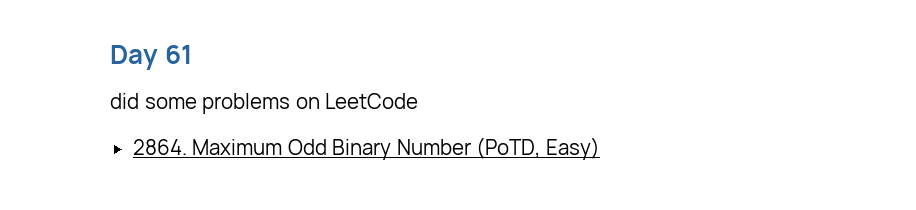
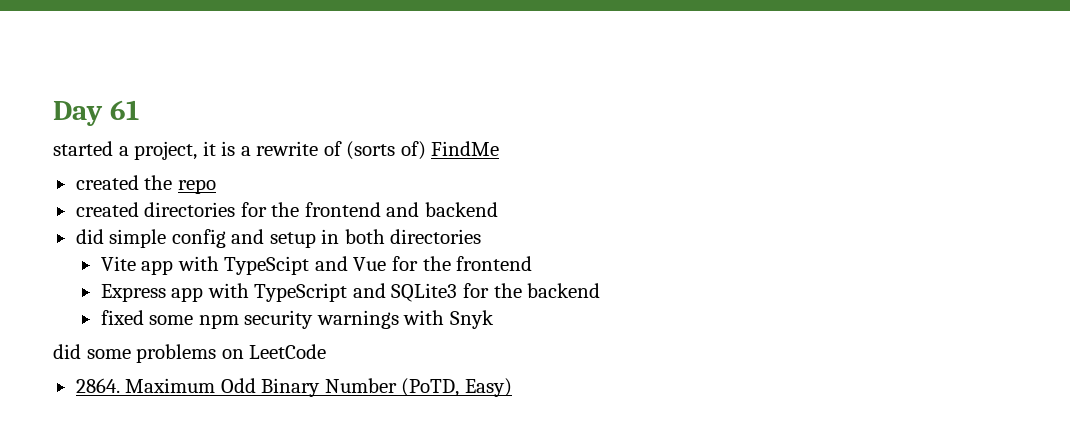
(193, 54) none -> [53,141,500,160] [75,175,216,194] [75,202,498,217] [75,229,482,248] [100,256,533,275] [100,283,601,302] [100,310,495,329] // started a project, it is a rewrite of (sorts of) FindMe // created the repo // created directories for the frontend and backend // did simple config and setup in both directories // Vite app with TypeScipt and Vue for the frontend // Express app with TypeScript and SQLite3 for the backend // fixed some npm security warnings with Snyk

